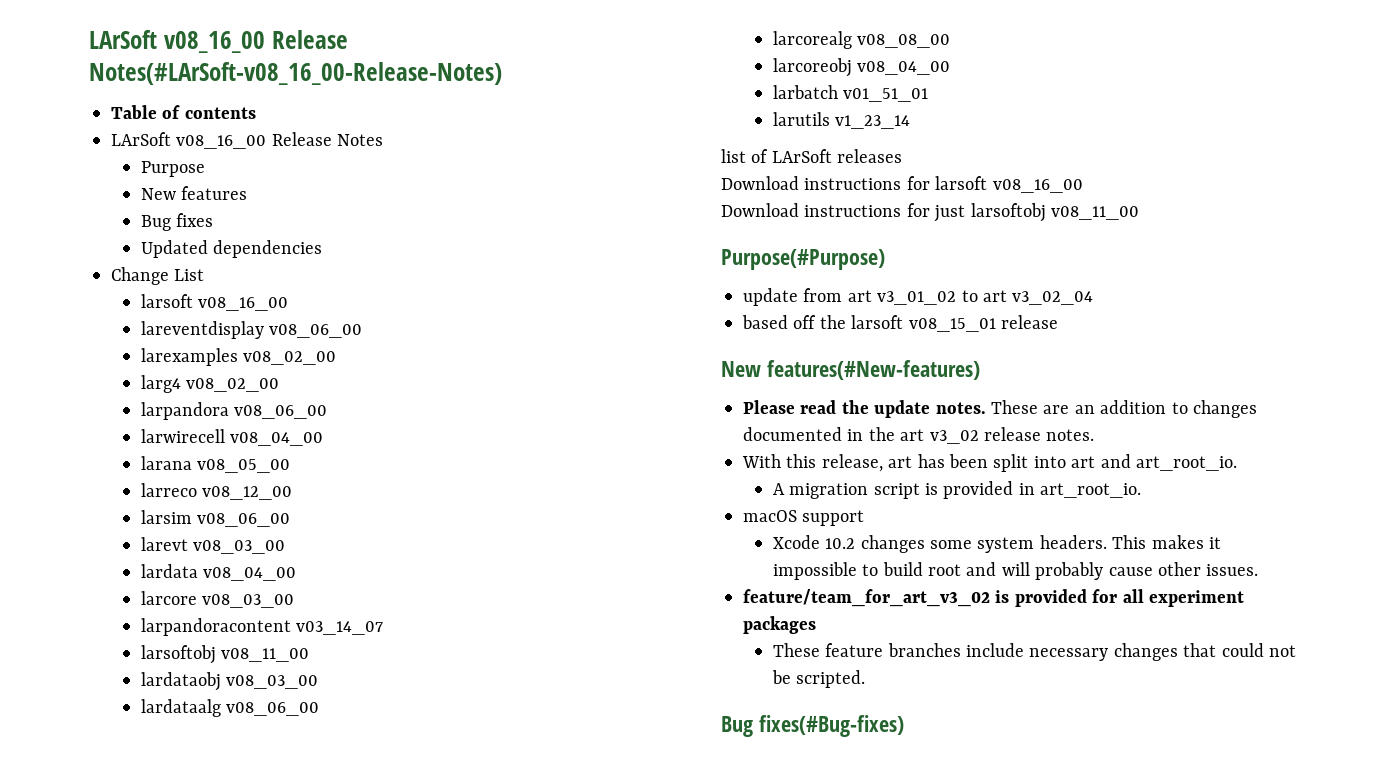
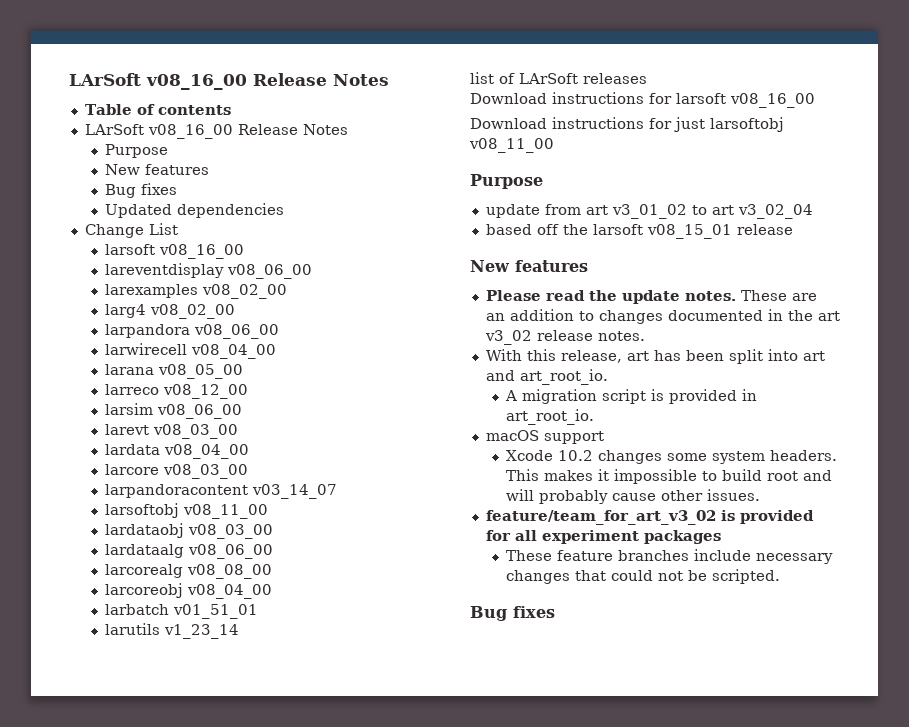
[89,30,348,53] [89,62,502,85] LArSoft v08_16_00 Release Notes(#LArSoft-v08_16_00-Release-Notes) -> [69,73,389,90] LArSoft v08_16_00 Release Notes
[721,249,885,270] Purpose(#Purpose) -> [470,174,543,189] Purpose
[766,360,980,380] features(#New-features) -> [515,260,588,272] features
[758,715,904,737] fixes(#Bug-fixes) -> [513,606,555,618] fixes

